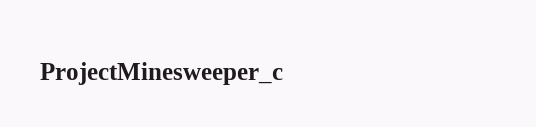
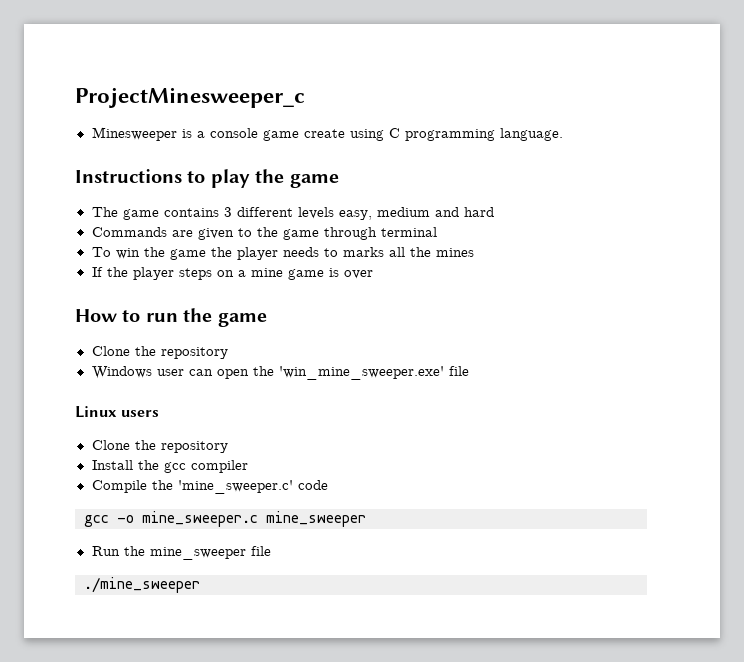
(283, 73) none -> [91,127,563,141] [75,169,339,188] [91,207,494,220] [91,227,437,240] [91,247,474,260] [91,267,373,280] [75,308,267,327] [91,346,228,359] [91,366,469,380] [75,406,160,418] [91,440,228,453] [91,460,248,473] [91,480,328,494] [84,511,366,527] [91,546,271,560] [84,577,200,593] // Minesweeper is a console game create using C programming language. // Instructions to play the game // The game contains 3 different levels easy, medium and hard // Commands are given to the game through terminal // To win the game the player needs to marks all the mines // If the player steps on a mine game is over // How to run the game // Clone the repository // Windows user can open the 'win_mine_sweeper.exe' file // Linux users // Clone the repository // Install the gcc compiler // Compile the 'mine_sweeper.c' code // gcc -o mine_sweeper.c mine_sweeper // Run the mine_sweeper file // ./mine_sweeper

